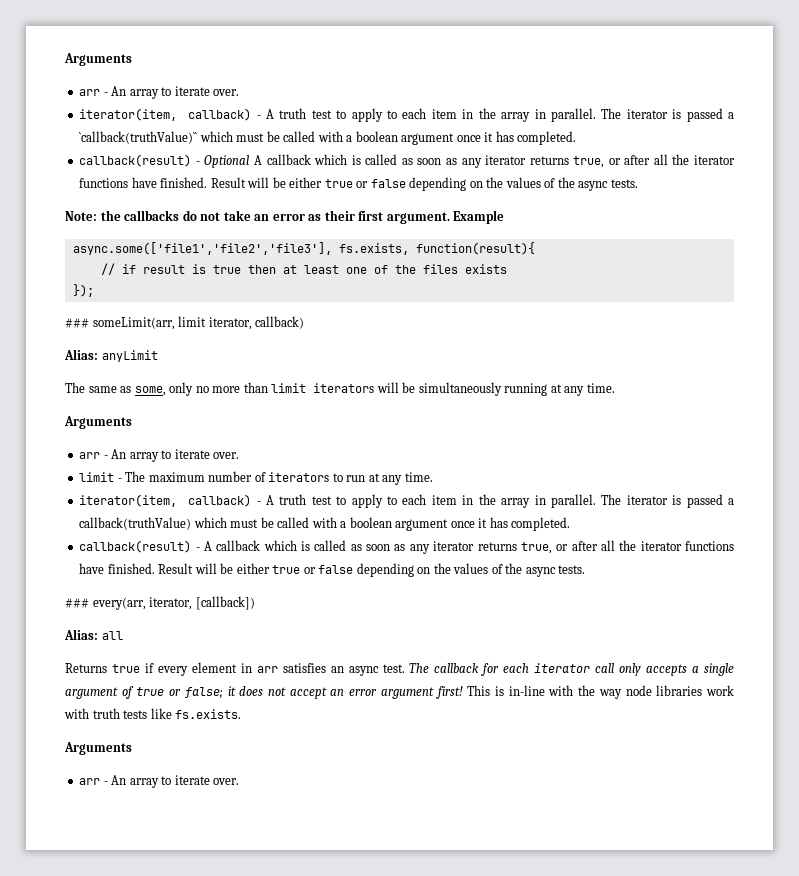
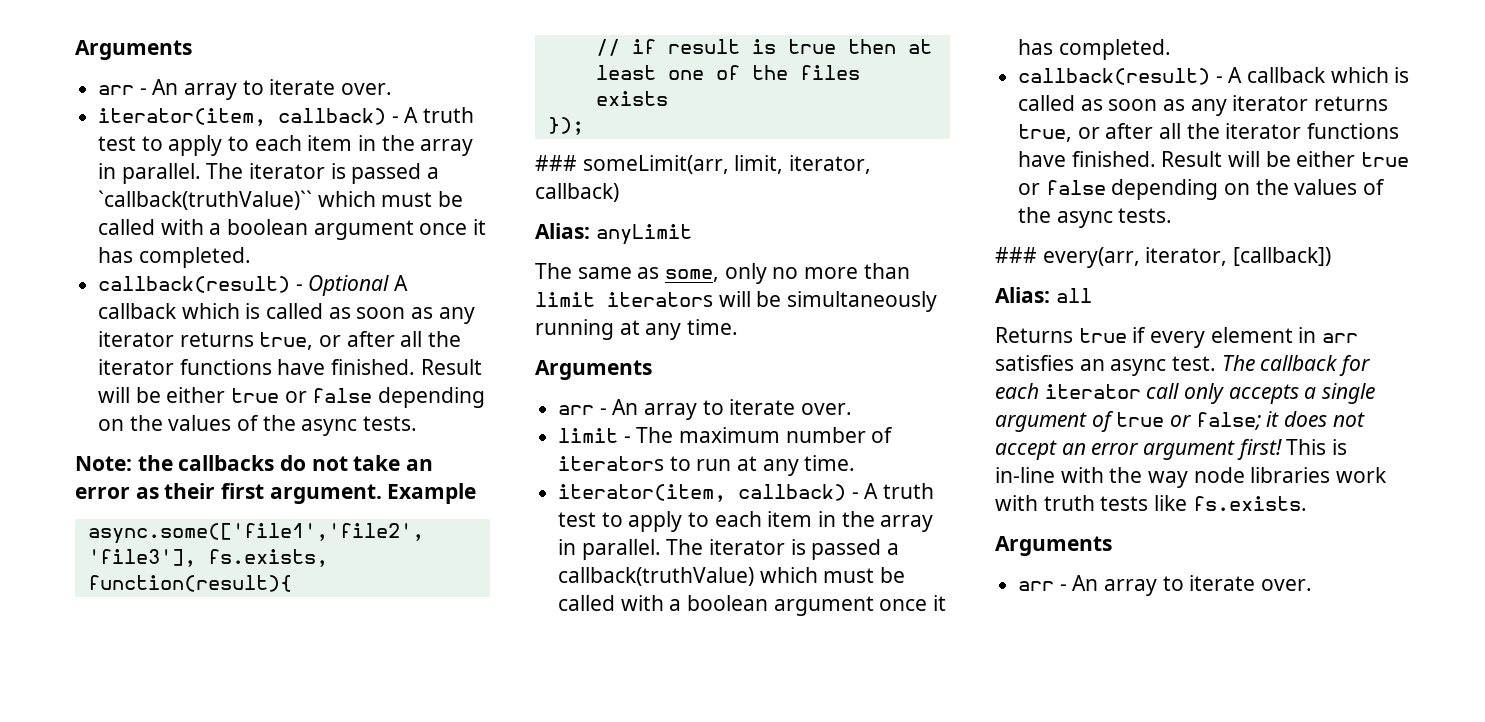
[178,316,207,327] limit -> [734,155,784,174] limit,

